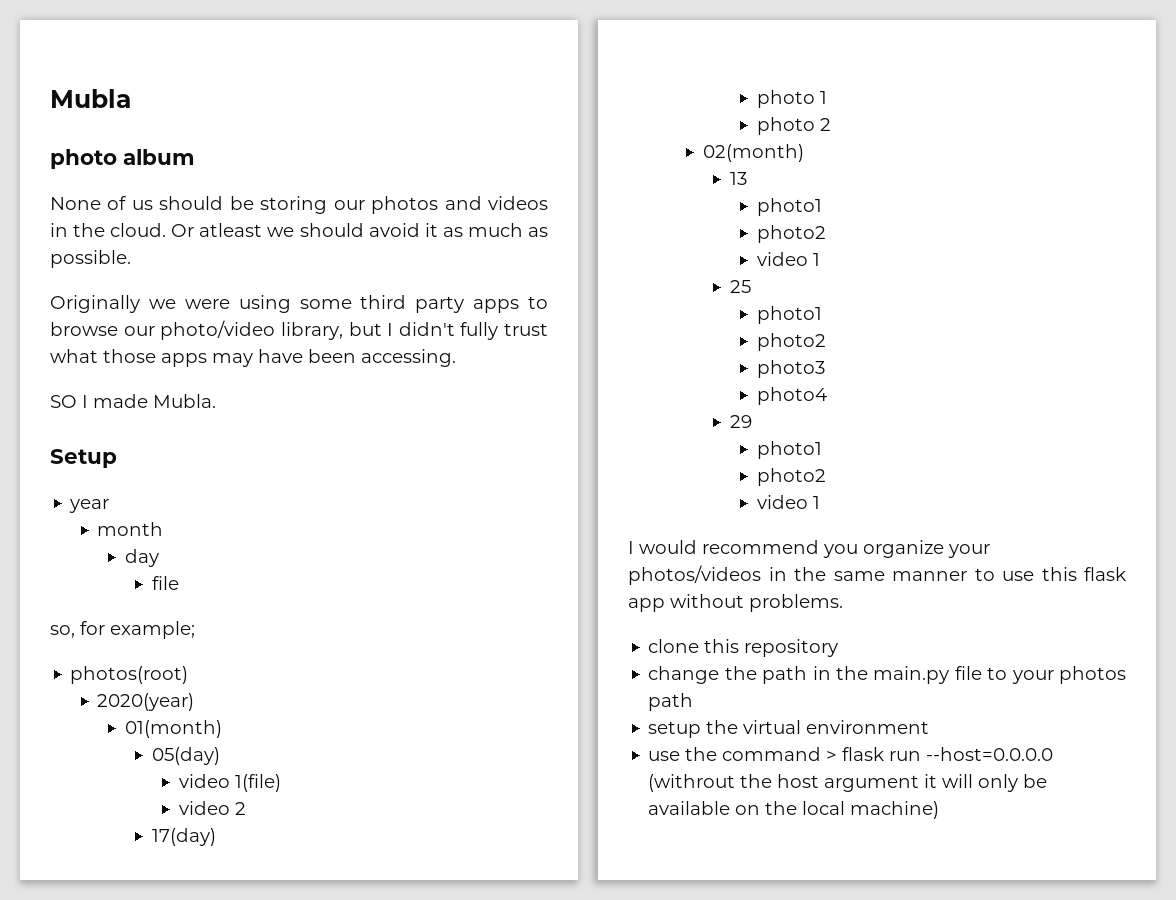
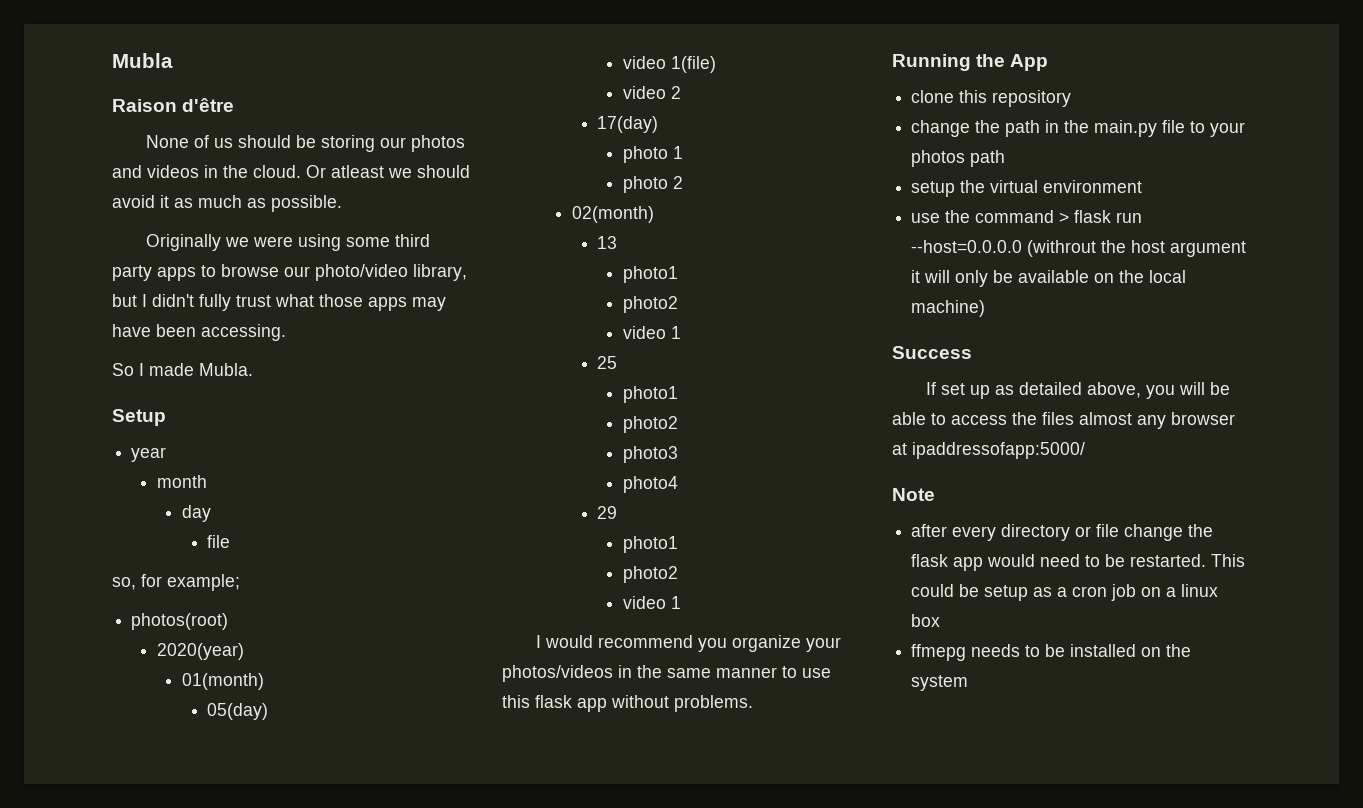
[50,149,195,169] photo album -> [112,98,235,112] Raison d'être
[50,395,77,408] SO -> [112,363,134,376] So
(843, 603) none -> [892,54,1049,71] // Running the App
(940, 810) none -> [892,346,972,359] [925,382,1230,399] [892,412,1235,429] [892,442,1085,459] [892,488,935,501] [911,524,1214,541] [911,554,1246,571] [911,584,1219,601] [911,614,941,627] [911,644,1192,661] [911,675,969,691] // Success // If set up as detailed above, you will be able to access the files almost any browser at ipaddressofapp:5000/ // Note // after every directory or file change the flask app would need to be restarted. This could be setup as a cron job on a linux box // ffmepg needs to be installed on the system

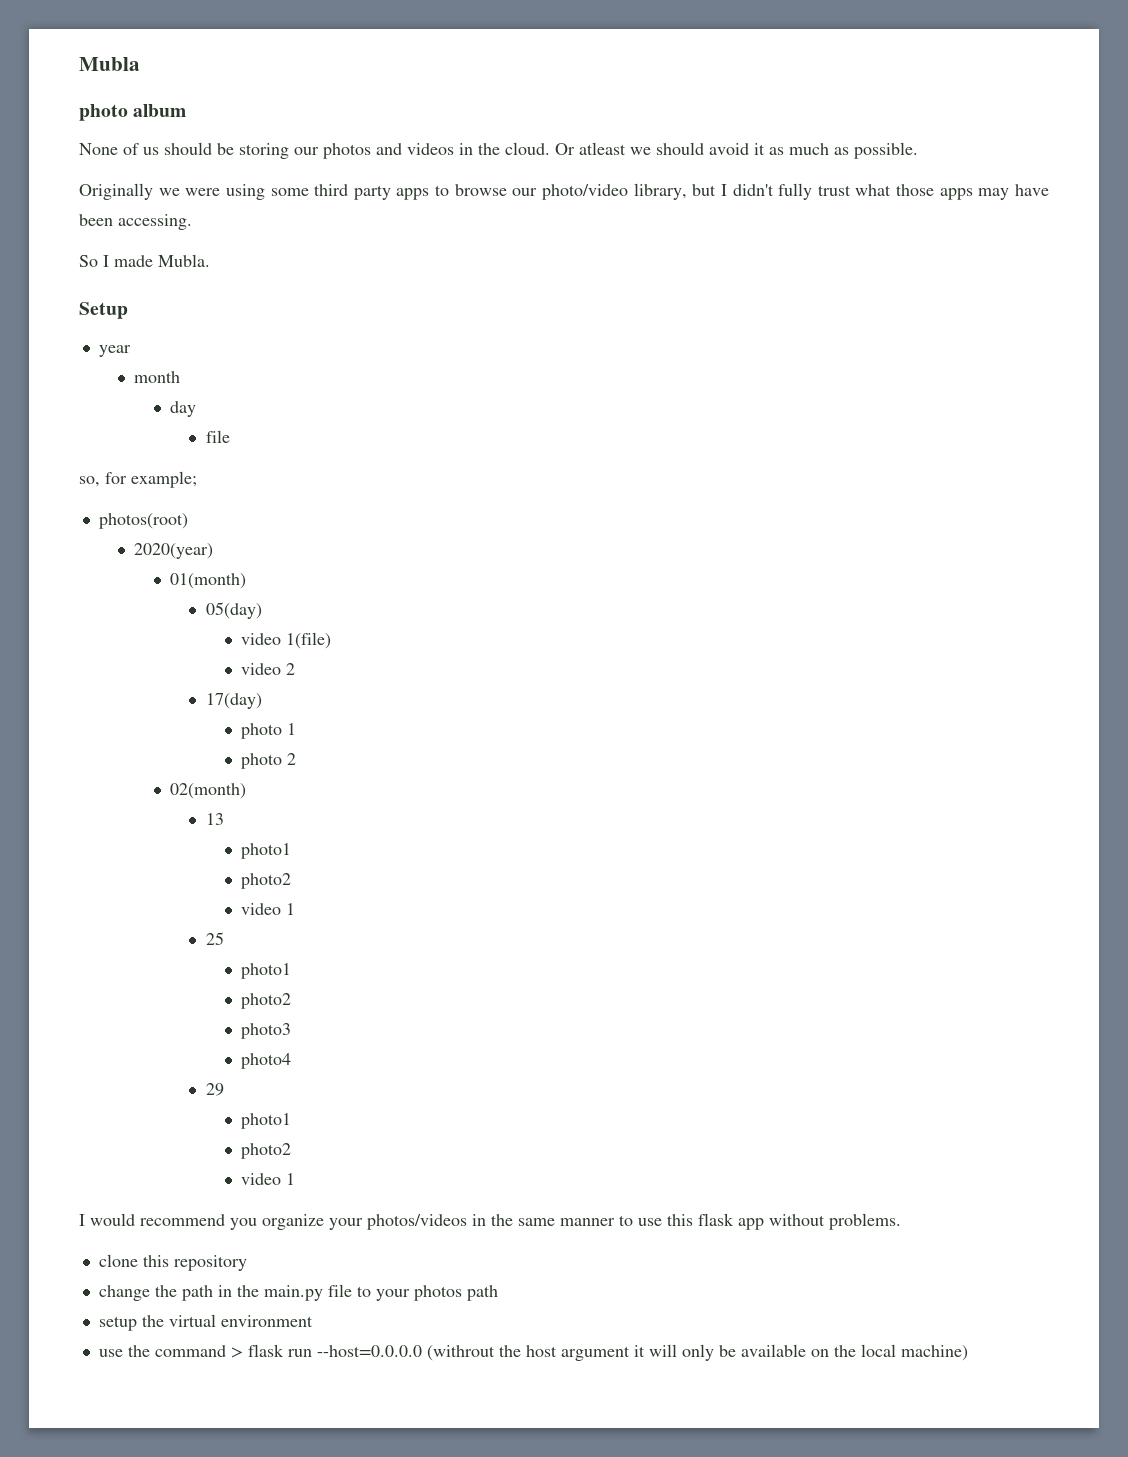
[112,98,235,112] Raison d'être -> [79,104,187,121] photo album
[892,54,1049,71] // Running the App -> (901, 1221) none
[892,346,972,359] [925,382,1230,399] [892,412,1235,429] [892,442,1085,459] [892,488,935,501] [911,524,1214,541] [911,554,1246,571] [911,584,1219,601] [911,614,941,627] [911,644,1192,661] [911,675,969,691] // Success // If set up as detailed above, you will be able to access the files almost any browser at ipaddressofapp:5000/ // Note // after every directory or file change the flask app would need to be restarted. This could be setup as a cron job on a linux box // ffmepg needs to be installed on the system -> (968, 1353) none

